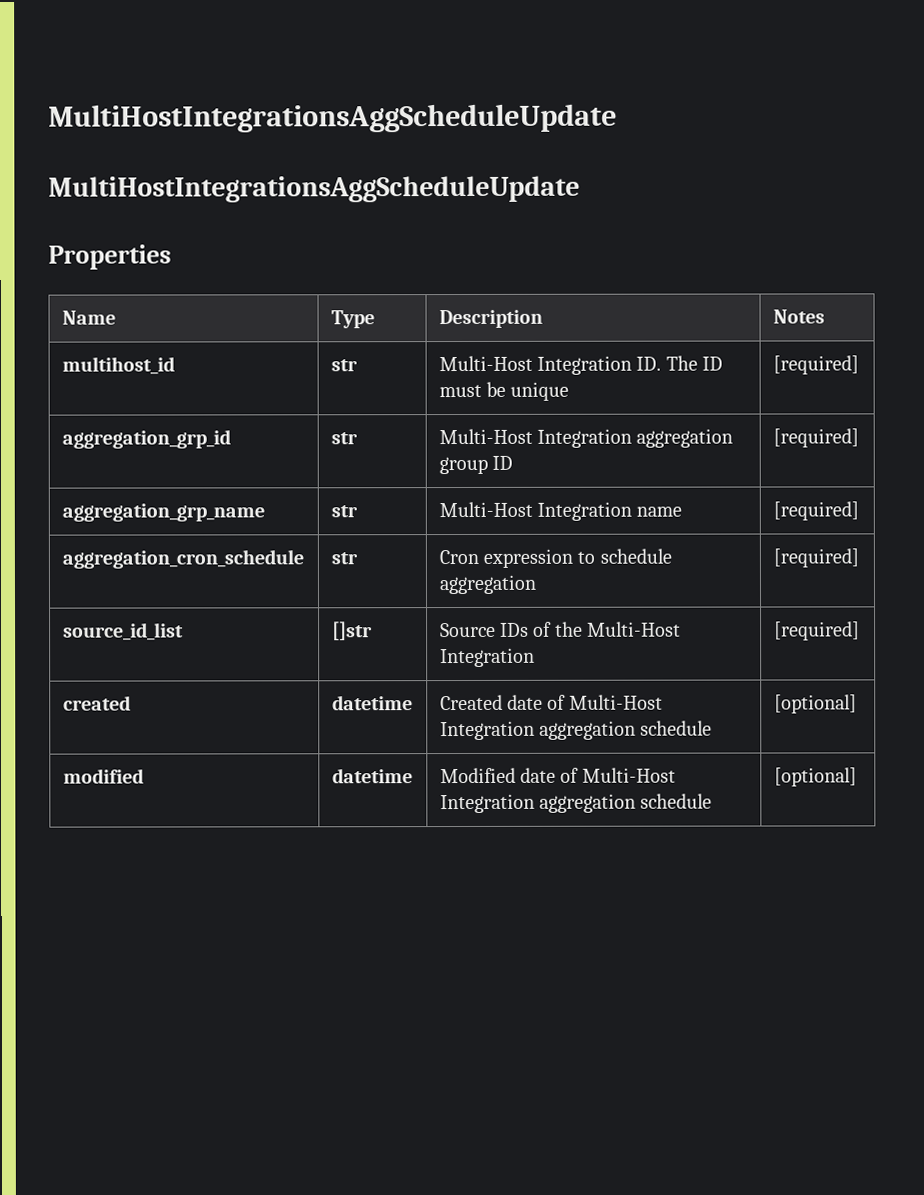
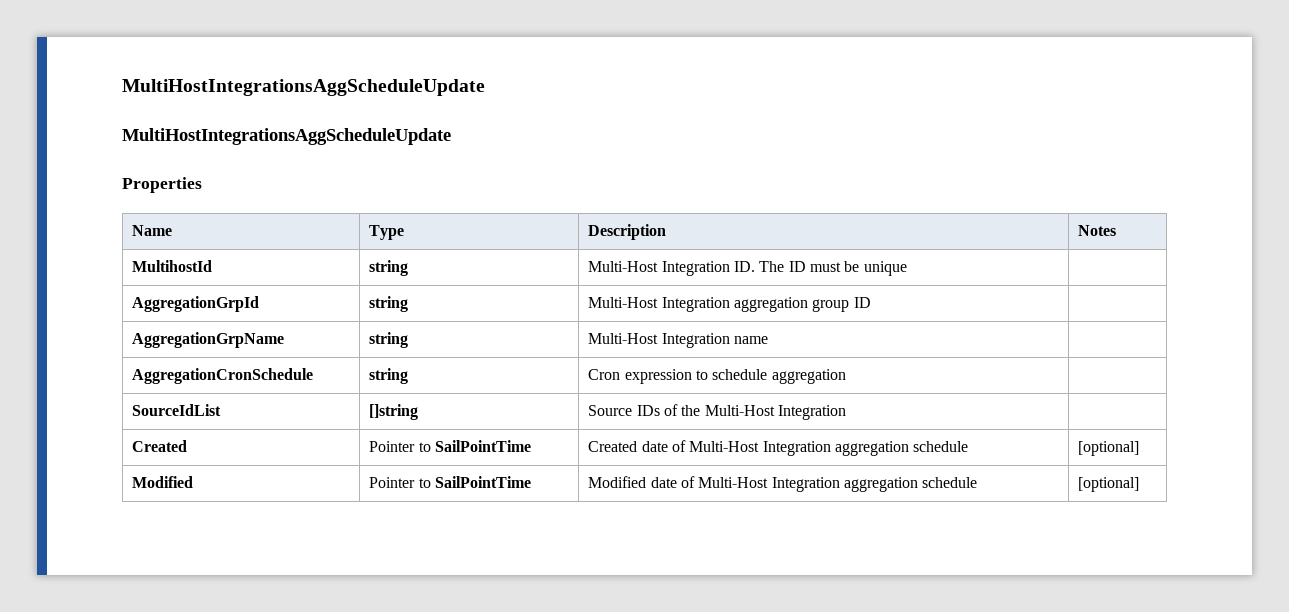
[61,356,175,375] [330,359,358,372] multihost_id | str -> [132,260,213,272] [369,260,409,276] MultihostId | string
[772,355,859,375] [61,429,231,449] [330,432,358,445] [required] // aggregation_grp_id | str -> [132,296,260,312] [369,296,409,312] // AggregationGrpId | string
[772,428,859,448] [61,503,265,522] [330,505,358,518] [required] // aggregation_grp_name | str -> [132,332,285,348] [369,332,409,348] // AggregationGrpName | string
[772,501,859,521] [61,549,304,569] [330,552,358,565] [required] // aggregation_cron_schedule | str -> [132,368,314,384] [369,368,409,384] // AggregationCronSchedule | string
[772,548,859,568] [62,622,184,641] [331,621,373,641] [required] // source_id_list | []str -> [132,404,222,416] [369,404,419,420] // SourceIdList | []string
[773,621,860,641] [62,695,131,711] [331,695,413,711] [required] // created | datetime -> [132,440,188,452] [369,440,532,452] // Created | Pointer to SailPointTime
[62,768,144,784] [331,768,413,784] modified | datetime -> [132,476,194,488] [369,476,532,488] Modified | Pointer to SailPointTime

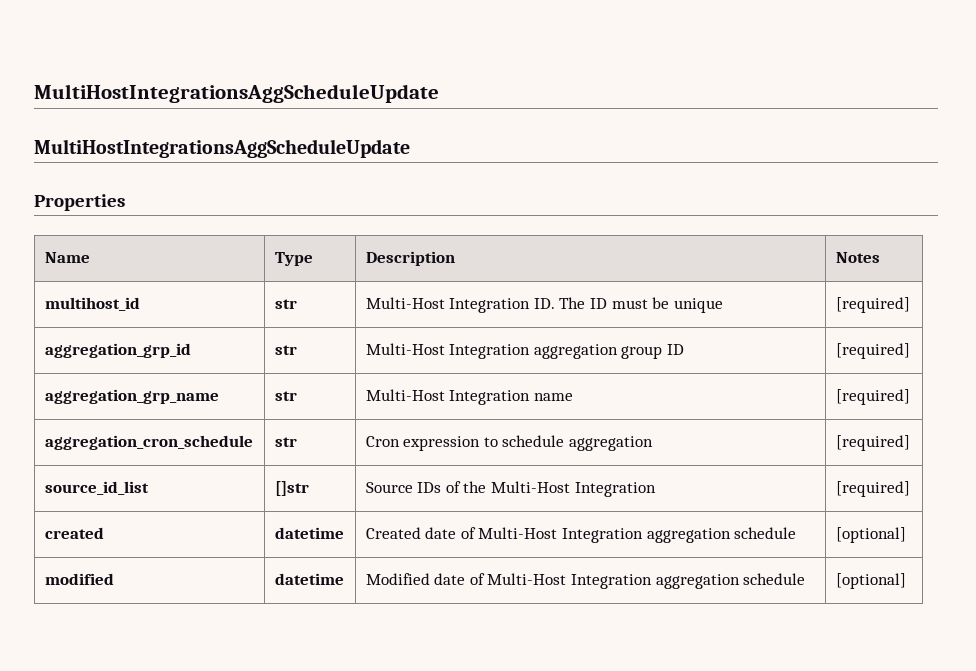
[132,260,213,272] [369,260,409,276] MultihostId | string -> [44,297,140,311] [274,299,297,309] multihost_id | str
[132,296,260,312] [369,296,409,312] // AggregationGrpId | string -> [835,297,910,313] [44,343,191,358] [274,345,297,355] [required] // aggregation_grp_id | str
[132,332,285,348] [369,332,409,348] // AggregationGrpName | string -> [835,343,910,359] [44,389,219,404] [274,391,297,401] [required] // aggregation_grp_name | str
[132,368,314,384] [369,368,409,384] // AggregationCronSchedule | string -> [835,389,910,405] [44,435,253,450] [274,437,297,447] [required] // aggregation_cron_schedule | str
[132,404,222,416] [369,404,419,420] // SourceIdList | []string -> [835,435,910,451] [44,481,149,495] [274,481,309,496] [required] // source_id_list | []str
[132,440,188,452] [369,440,532,452] // Created | Pointer to SailPointTime -> [835,481,910,497] [44,527,104,539] [274,527,344,539] [required] // created | datetime
[132,476,194,488] [369,476,532,488] Modified | Pointer to SailPointTime -> [44,573,114,585] [274,573,344,585] modified | datetime

